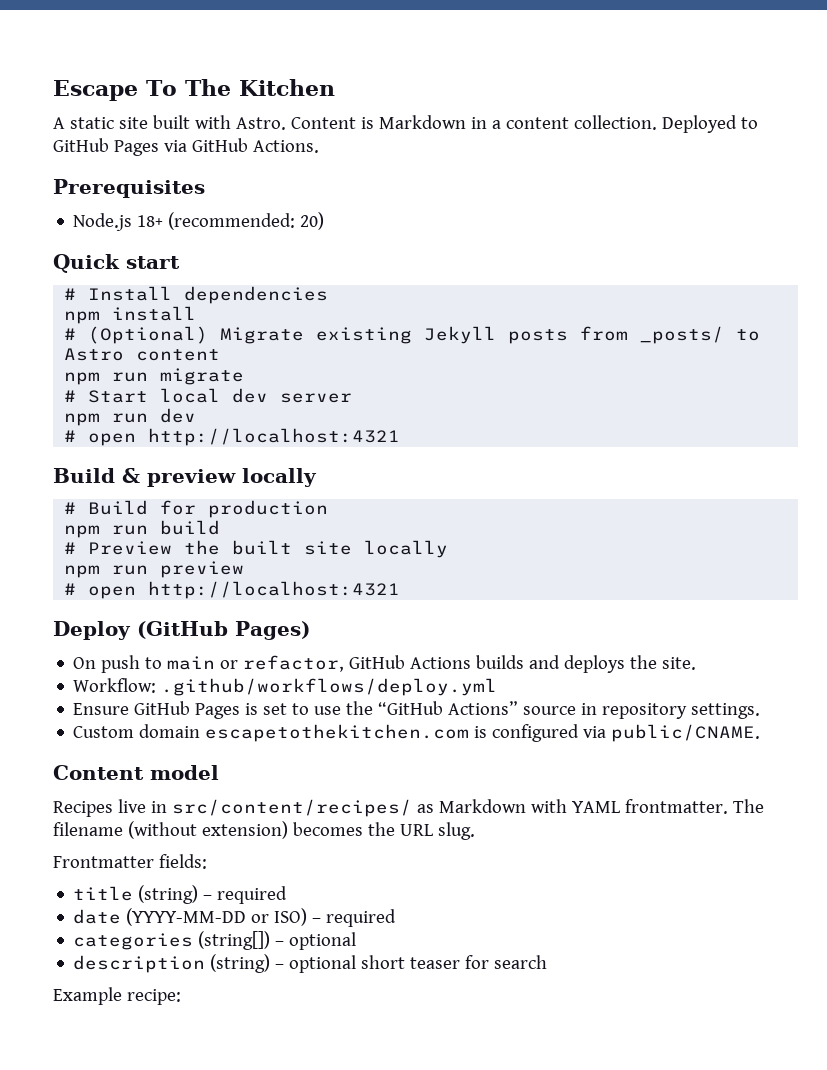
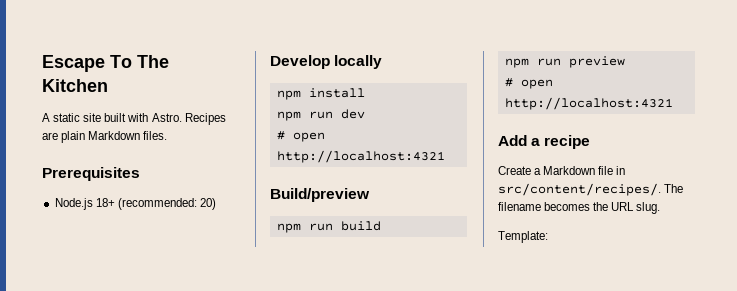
[290,115,758,133] [53,138,319,156] Content is Markdown in a content collection. Deployed to GitHub Pages via GitHub Actions. -> [184,113,226,125] [42,131,168,143] Recipes are plain Markdown files.
[53,254,180,273] [64,286,329,304] [64,306,197,324] [64,326,761,344] [64,348,221,361] [64,368,245,385] [64,388,353,403] Quick start // # Install dependencies // npm install // # (Optional) Migrate existing Jekyll posts from _posts/ to Astro content // npm run migrate // # Start local dev server -> [270,55,383,69] [276,88,365,100] Develop locally // npm install
[53,468,317,487] [64,500,329,518] [64,520,221,538] [64,540,449,558] Build & preview locally // # Build for production // npm run build // # Preview the built site locally -> [270,188,370,202] [276,221,381,233] Build/preview // npm run build
[53,621,310,640] [73,655,697,673] [73,678,498,696] [73,701,761,719] [73,724,761,742] [53,765,219,780] [53,799,764,817] [53,821,475,840] [53,854,207,869] [73,885,288,904] [73,908,397,927] [73,931,357,950] [73,954,548,973] [53,987,181,1005] Deploy (GitHub Pages) // On push to main or refactor, GitHub Actions builds and deploys the site. // Workflow: .github/workflows/deploy.yml // Ensure GitHub Pages is set to use the “GitHub Actions” source in repository settings. // Custom domain escapetothekitchen.com is configured via public/CNAME. // Content model // Recipes live in src/content/recipes/ as Markdown with YAML frontmatter. The filename (without extension) becomes the URL slug. // Frontmatter fields: // title (string) – required // date (YYYY-MM-DD or ISO) – required // categories (string[]) – optional // description (string) – optional short teaser for search // Example recipe: -> [498,135,591,149] [498,166,626,175] [498,183,684,196] [498,202,661,214] [498,231,548,243] Add a recipe // Create a Markdown file in src/content/recipes/. The filename becomes the URL slug. // Template:

